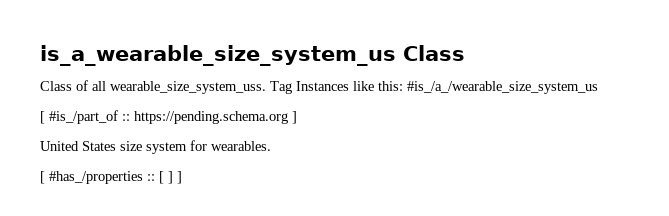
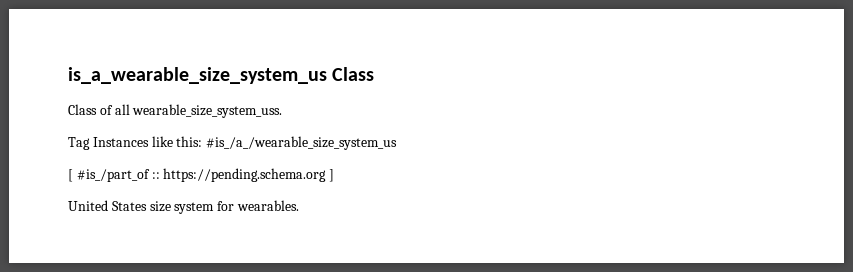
(266, 87) none -> (283, 111) //
[40,171,182,184] // [ #has_/properties :: [ ] ] -> (299, 205) none

